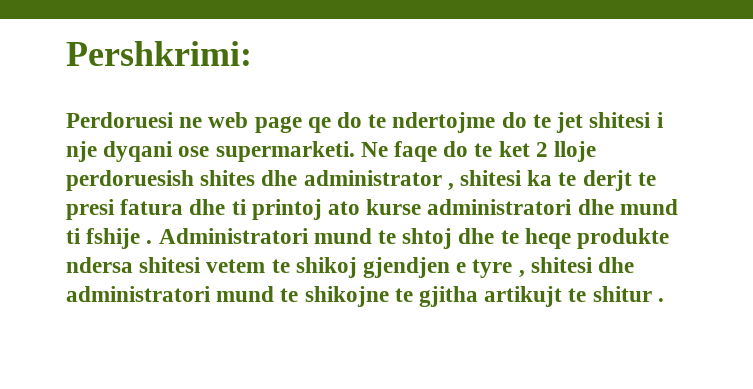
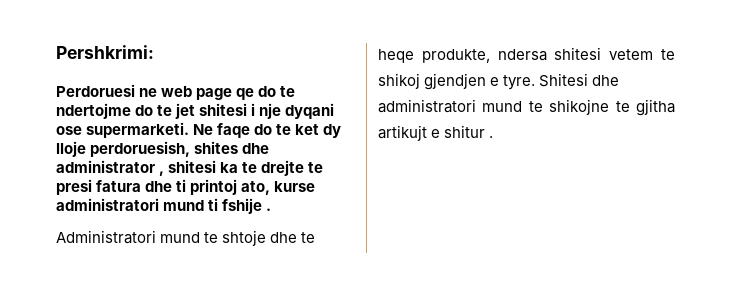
[535,141,597,162] [66,170,194,191] 2 lloje perdoruesish -> [323,124,342,138] [56,141,191,157] dy lloje perdoruesish,
[582,170,632,191] derjt -> [261,160,305,176] drejte
[328,201,361,215] ato -> [241,181,271,195] ato,
[577,199,614,215] dhe -> (159, 204) none
(153, 242) none -> (272, 209) //
[402,228,453,249] shtoj -> [222,230,267,246] shtoje
[577,228,670,249] produkte -> [421,49,490,63] produkte,
[472,257,593,278] tyre , shitesi -> [503,73,589,90] tyre. Shitesi
[568,288,587,302] te -> [431,129,441,138] e

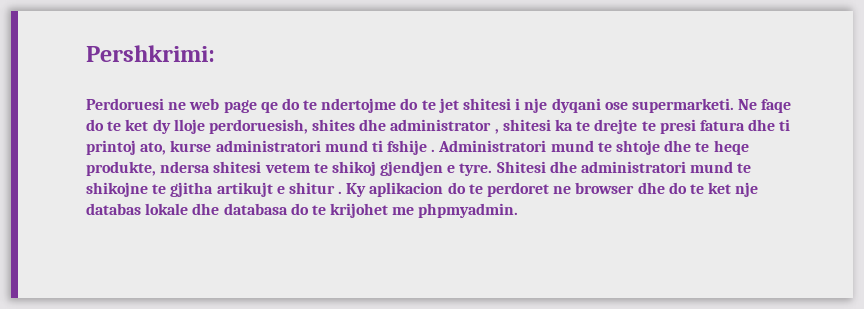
(272, 209) // -> (436, 150) none
(494, 137) none -> [346,182,759,197] [86,203,519,218] Ky aplikacion do te perdoret ne browser dhe do te ket nje databas lokale dhe databasa do te krijohet me phpmyadmin.

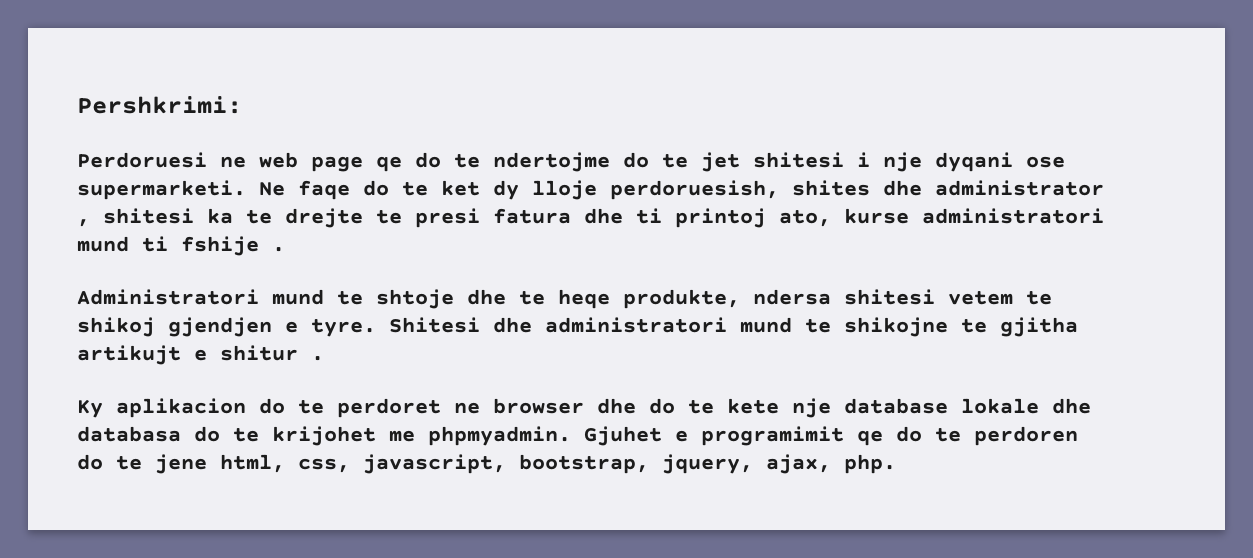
(436, 150) none -> (285, 249) //
(343, 192) none -> (324, 358) //
[708,182,759,197] [86,203,141,215] ket nje databas -> [727,398,948,418] kete nje database
(519, 210) none -> [584,426,1078,446] [77,454,896,474] Gjuhet e programimit qe do te perdoren do te jene html, css, javascript, bootstrap, jquery, ajax, php.

